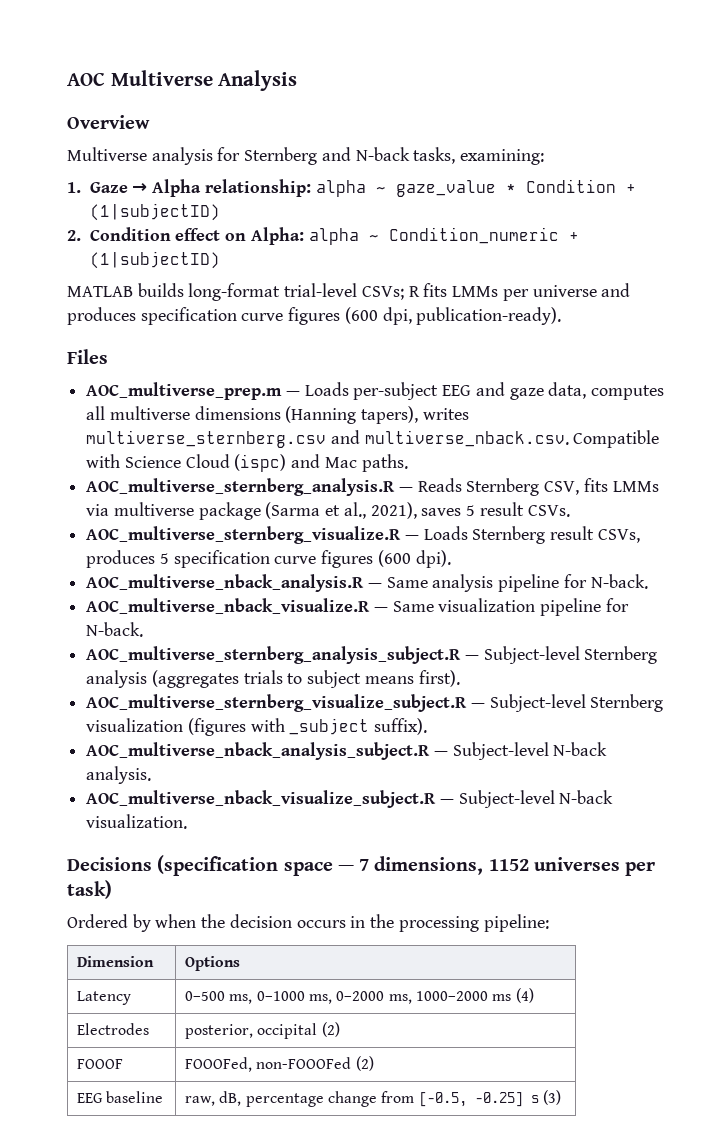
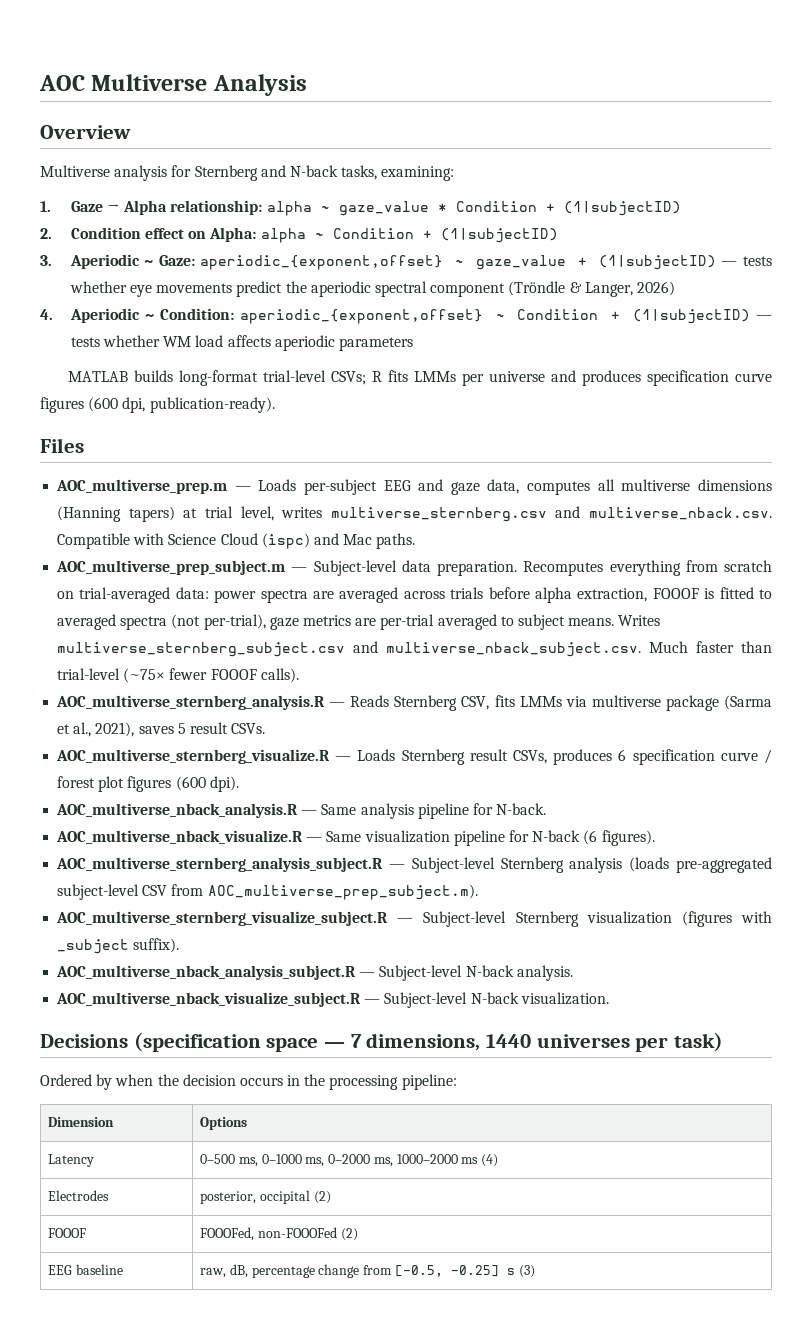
[388,227,579,244] [89,251,220,269] Condition_numeric + (1|subjectID) -> [332,228,558,243] [40,254,773,270] [69,281,675,297] [40,308,772,324] [70,335,413,351] Condition + (1|subjectID) // 3. Aperiodic ~ Gaze: aperiodic_{exponent,offset} ~ gaze_value + (1|subjectID) — tests whether eye movements predict the aperiodic spectral component (Tröndle & Langer, 2026) // 4. Aperiodic ~ Condition: aperiodic_{exponent,offset} ~ Condition + (1|subjectID) — tests whether WM load affects aperiodic parameters
[361,406,419,424] tapers), -> [128,506,274,522] tapers) at trial level,
(408, 463) none -> [56,560,772,576] [57,587,772,603] [57,614,661,630] [57,641,772,657] [57,668,299,683] // AOC_multiverse_prep_subject.m — Subject-level data preparation. Recomputes everything from scratch on trial-averaged data: power spectra are averaged across trials before alpha extraction, FOOOF is fitted to averaged spectra (not per-trial), gaze metrics are per-trial averaged to subject means. Writes multiverse_sternberg_subject.csv and multiverse_nback_subject.csv. Much faster than trial-level (~75× fewer FOOOF calls).
[159,550,317,568] 5 specification curve -> [618,749,773,765] [57,776,125,792] 6 specification curve / forest plot
[86,622,144,637] N-back. -> [532,830,655,846] N-back (6 figures).
[151,670,460,688] (aggregates trials to subject means first). -> [629,857,773,873] [57,884,478,900] (loads pre-aggregated subject-level CSV from AOC_multiverse_prep_subject.m).
[488,859,529,871] 1152 -> [486,1034,532,1048] 1440

